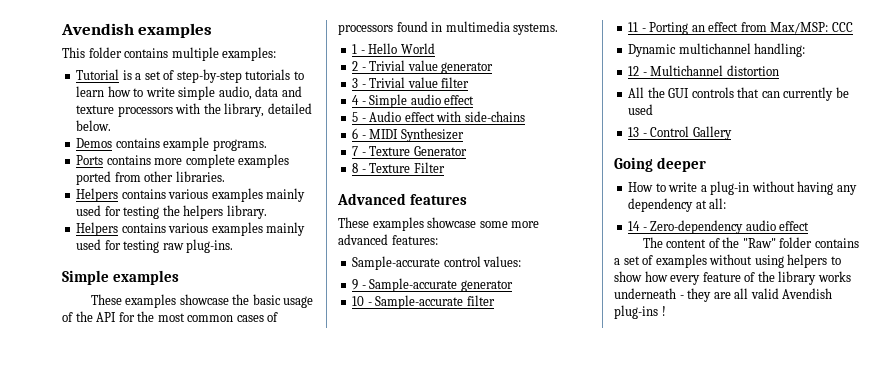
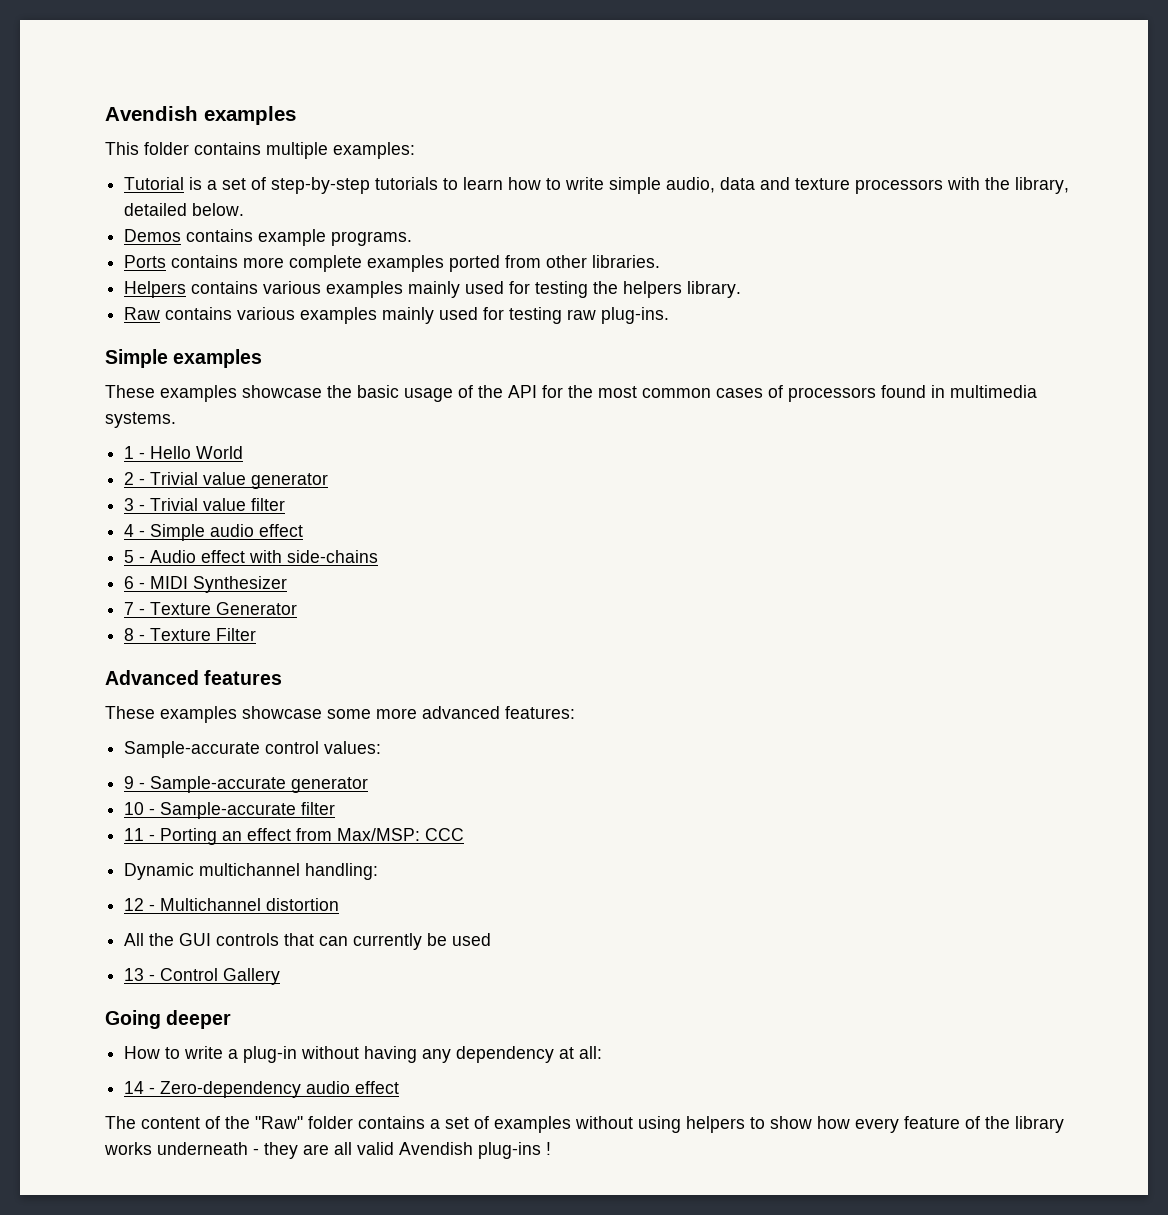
[76,222,119,236] Helpers -> [124,307,161,320] Raw

